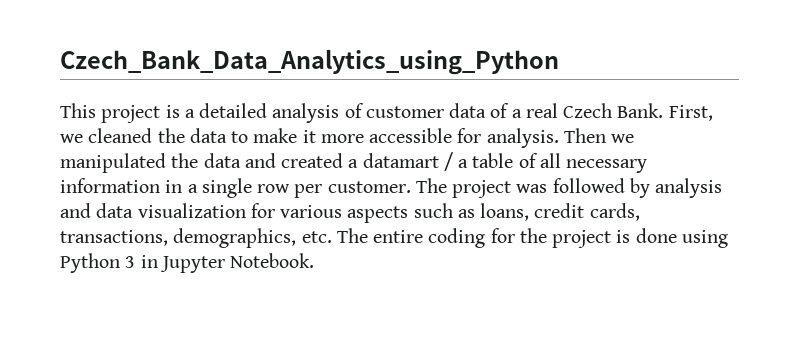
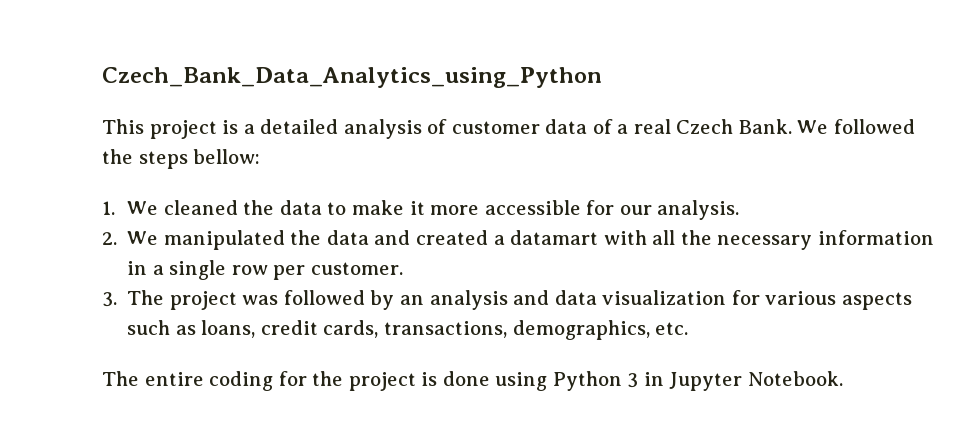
[668,105,713,121] [60,134,83,143] First, we -> [797,119,916,134] [102,149,261,169] [102,201,159,215] We followed the steps bellow: // 1. We
(482, 135) none -> [619,205,652,215] our
[563,128,635,143] Then we -> [102,231,159,245] // 2. We
[443,152,561,171] / a table of all -> [603,230,712,245] with all the
(411, 187) none -> [102,292,117,307] // 3.
(650, 188) none -> [399,295,424,305] an
(332, 237) none -> (689, 328) //

